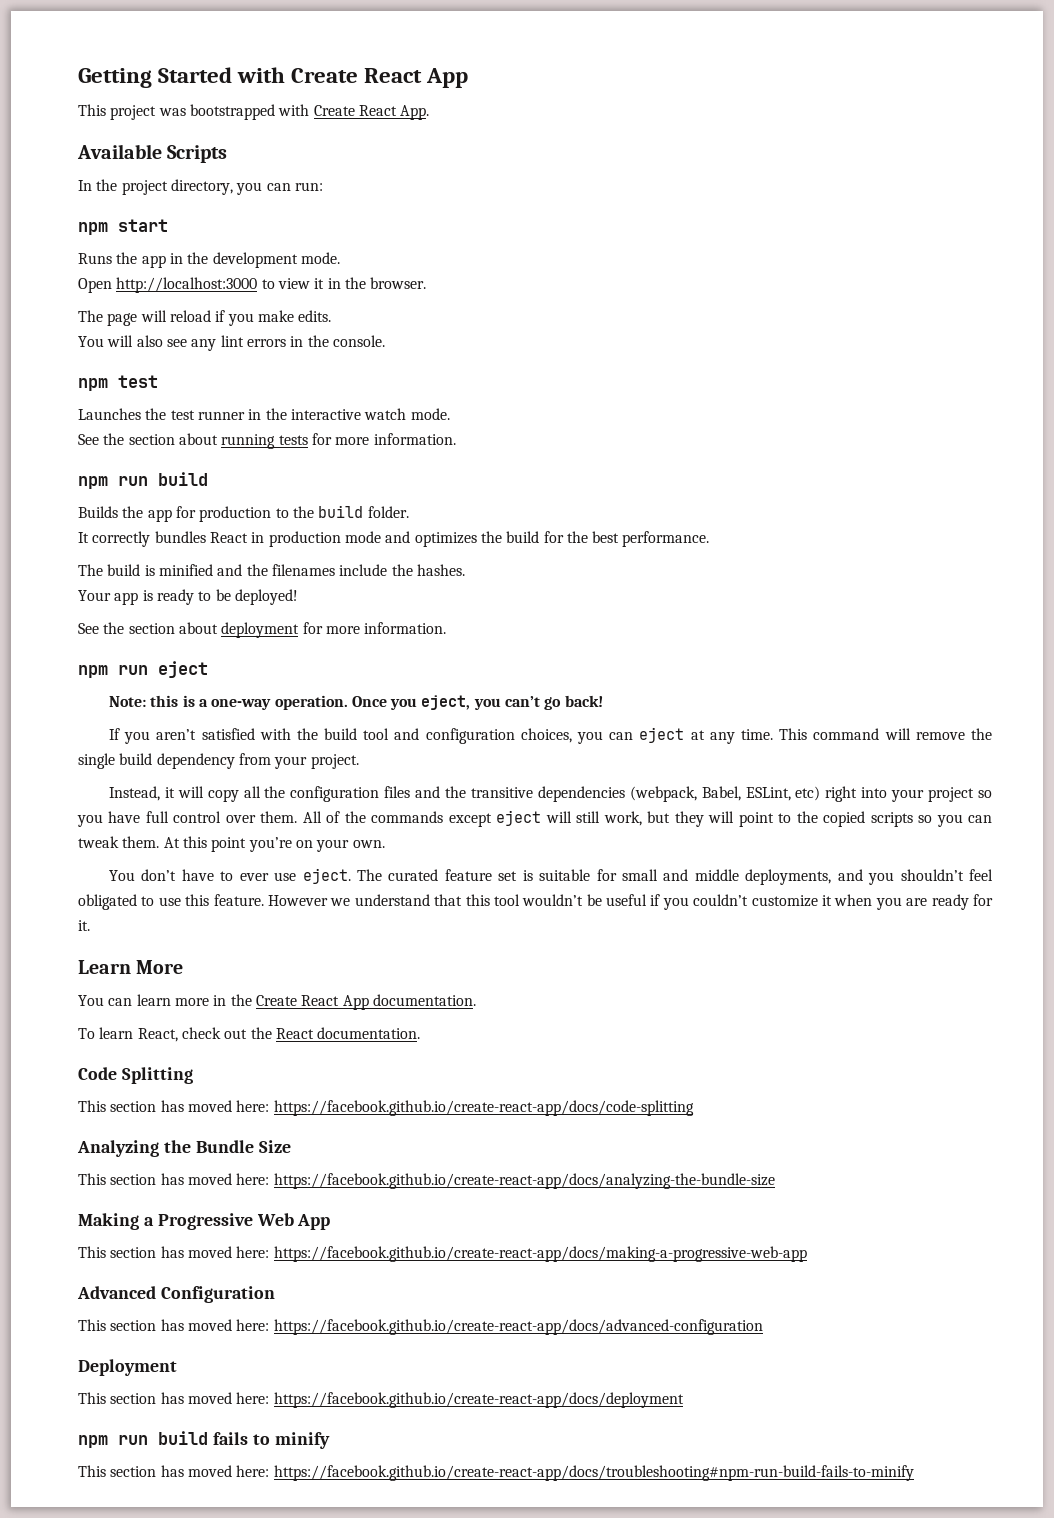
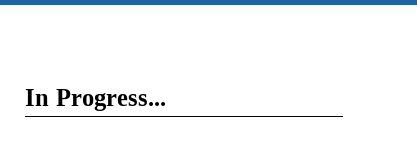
[78,67,469,88] [78,104,430,120] [77,144,228,163] [78,179,323,195] [78,219,168,235] [78,252,340,268] [78,277,427,293] [78,310,332,326] [78,335,385,351] [78,375,158,391] [78,408,450,420] [78,433,456,449] [78,472,208,489] [78,505,409,522] [78,531,710,547] [78,564,465,576] [78,589,298,605] [78,622,447,638] [78,661,208,678] [108,695,603,710] [108,727,993,744] [78,753,359,769] [108,786,993,802] [77,810,993,827] [78,836,385,852] [108,868,993,885] [78,894,994,910] [78,920,90,931] [78,960,184,974] [78,994,476,1010] [78,1027,421,1042] [78,1067,193,1084] [78,1100,694,1116] [77,1140,291,1157] [78,1173,775,1189] [78,1213,331,1230] [78,1246,807,1262] [77,1286,275,1303] [78,1319,763,1335] [78,1359,177,1376] [78,1392,684,1408] [78,1431,330,1449] [78,1465,914,1481] Getting Started with Create React App // This project was bootstrapped with Create React App. // Available Scripts // In the project directory, you can run: // npm start // Runs the app in the development mode. // Open http://localhost:3000 to view it in the browser. // The page will reload if you make edits. // You will also see any lint errors in the console. // npm test // Launches the test runner in the interactive watch mode. // See the section about running tests for more information. // npm run build // Builds the app for production to the build folder. // It correctly bundles React in production mode and optimizes the build for the best performance. // The build is minified and the filenames include the hashes. // Your app is ready to be deployed! // See the section about deployment for more information. // npm run eject // Note: this is a one-way operation. Once you eject, you can’t go back! // If you aren’t satisfied with the build tool and configuration choices, you can eject at any time. This command will remove the single build dependency from your project. // Instead, it will copy all the configuration files and the transitive dependencies (webpack, Babel, ESLint, etc) right into your project so you have full control over them. All of the commands except eject will still work, but they will point to the copied scripts so you can tweak them. At this point you’re on your own. // You don’t have to ever use eject. The curated feature set is suitable for small and middle deployments, and you shouldn’t feel obligated to use this feature. However we understand that this tool wouldn’t be useful if you couldn’t customize it when you are ready for it. // Learn More // You can learn more in the Create React App documentation. // To learn React, check out the React documentation. // Code Splitting // This section has moved here: https://facebook.github.io/create-react-app/docs/code-splitting // Analyzing the Bundle Size // This section has moved here: https://facebook.github.io/create-react-app/docs/analyzing-the-bundle-size // Making a Progressive Web App // This section has moved here: https://facebook.github.io/create-react-app/docs/making-a-progressive-web-app // Advanced Configuration // This section has moved here: https://facebook.github.io/create-react-app/docs/advanced-configuration // Deployment // This section has moved here: https://facebook.github.io/create-react-app/docs/deployment // npm run build fails to minify // This section has moved here: https://facebook.github.io/create-react-app/docs/troubleshooting#npm-run-build-fails-to-minify -> [25,89,166,111] In Progress...

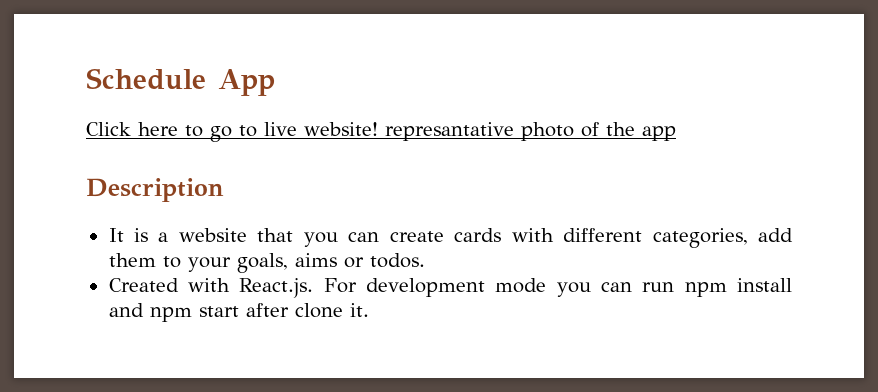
[25,89,166,111] In Progress... -> [86,68,275,96] [86,122,676,142] [86,178,224,202] [108,228,793,248] [108,253,425,273] [108,278,793,298] [108,303,369,322] Schedule App // Click here to go to live website! represantative photo of the app // Description // It is a website that you can create cards with different categories, add them to your goals, aims or todos. // Created with React.js. For development mode you can run npm install and npm start after clone it.

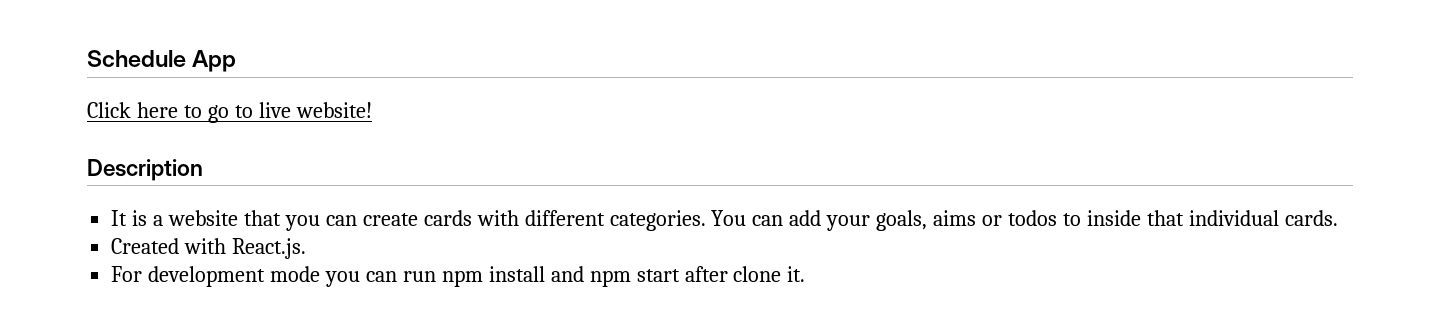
[385,122,676,141] represantative photo of the app -> (372, 110) none
[652,228,793,248] [108,253,425,273] categories, add them to your goals, aims or todos. -> [609,210,1338,231] categories. You can add your goals, aims or todos to inside that individual cards.
(314, 288) none -> (307, 248) //

